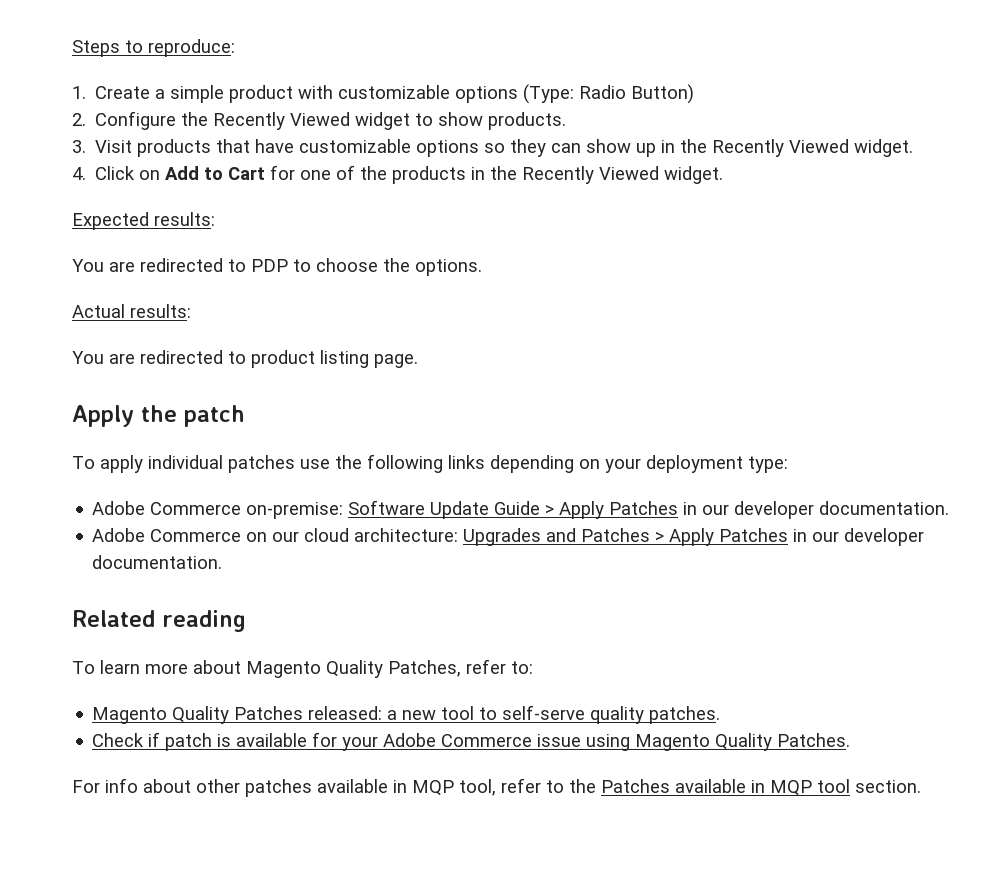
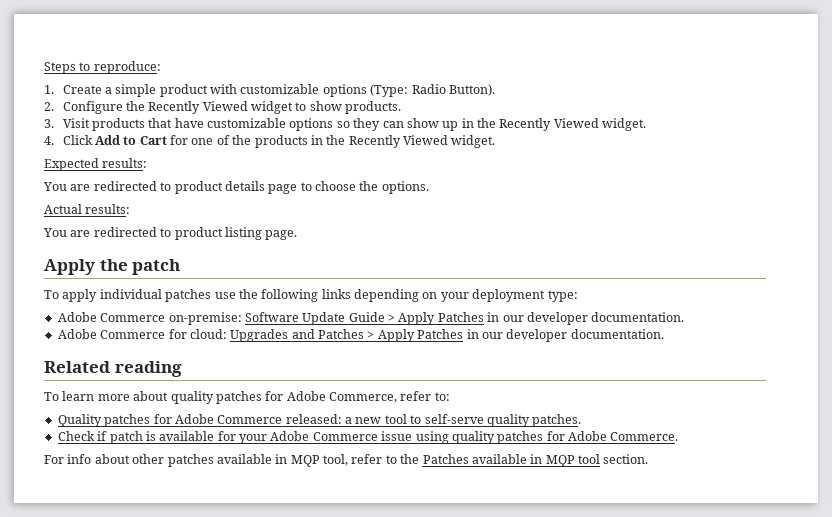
[631,84,695,104] Button) -> [448,84,495,96] Button).
[139,170,161,180] on -> (93, 140) none
[251,259,288,272] PDP -> [174,181,298,194] product details page
[246,528,459,542] on our cloud architecture: -> [168,329,227,339] for cloud:
[246,659,533,678] [92,706,304,724] Magento Quality Patches, refer to: // Magento Quality Patches -> [170,391,450,404] [57,414,283,427] quality patches for Adobe Commerce, refer to: // Quality patches for Adobe Commerce
[635,733,851,751] Magento Quality Patches. -> [451,431,679,444] quality patches for Adobe Commerce.

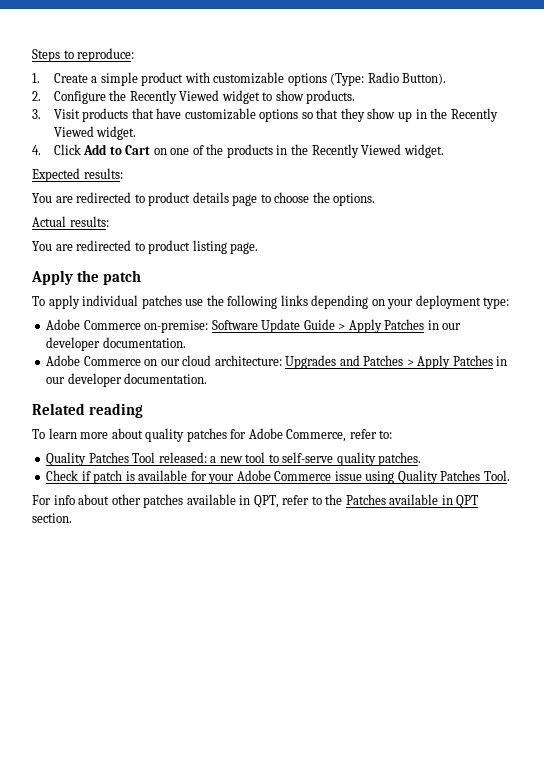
[353,118,404,131] they can -> [316,108,365,122] that they
[170,135,189,145] for -> [153,148,167,155] on
[168,329,227,339] for cloud: -> [144,355,282,366] on our cloud architecture:
[104,414,283,427] patches for Adobe Commerce -> [88,452,156,463] Patches Tool
[451,431,679,444] quality patches for Adobe Commerce. -> [397,470,510,484] Quality Patches Tool.
[290,454,348,467] MQP tool, -> [253,495,279,508] QPT,
[545,454,600,467] MQP tool -> [456,495,479,508] QPT

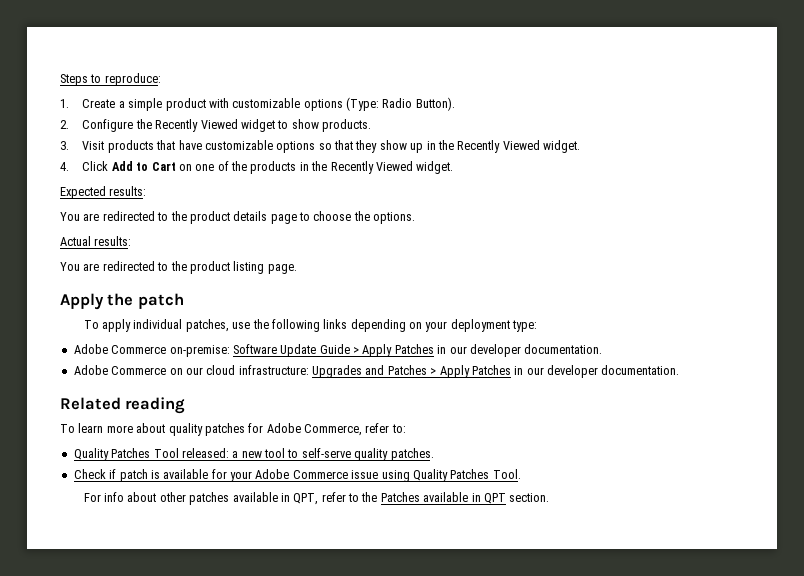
(145, 198) none -> [170,211,187,221] the
(145, 246) none -> [170,261,187,271] the
[141,295,182,309] patches -> [185,319,229,332] patches,
[214,355,282,366] architecture: -> [238,365,309,375] infrastructure:

